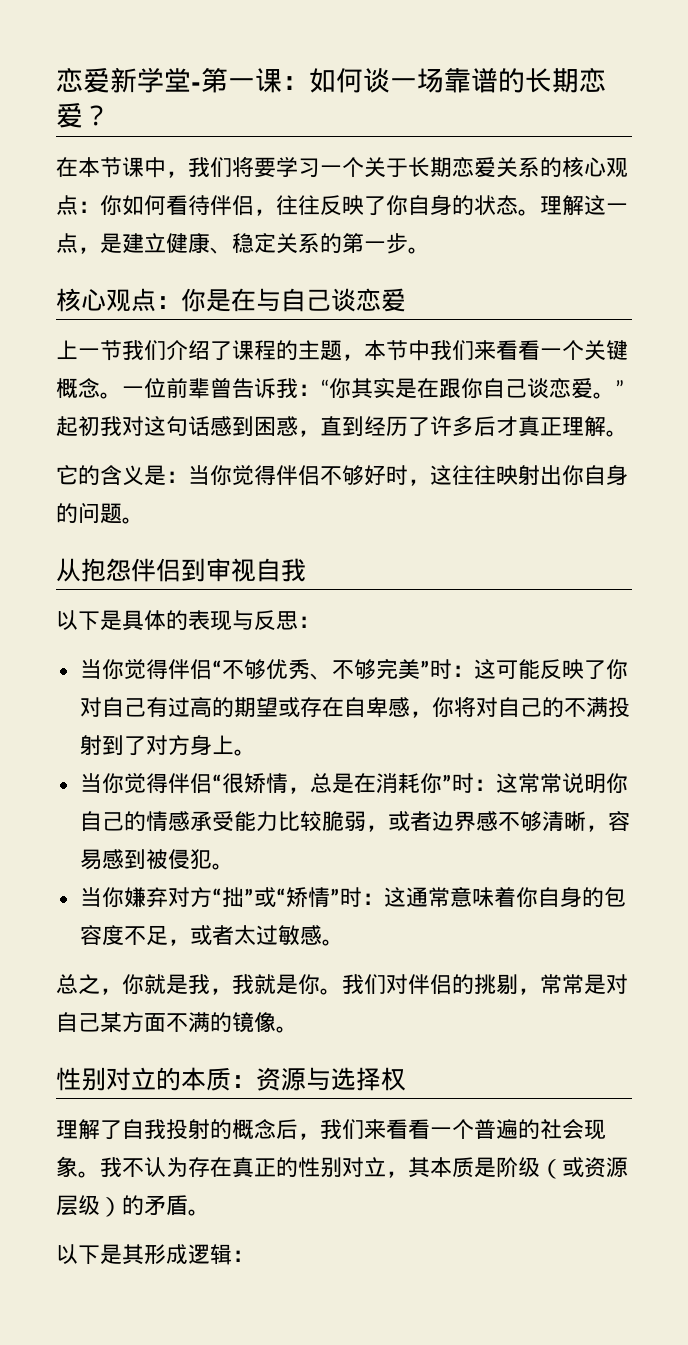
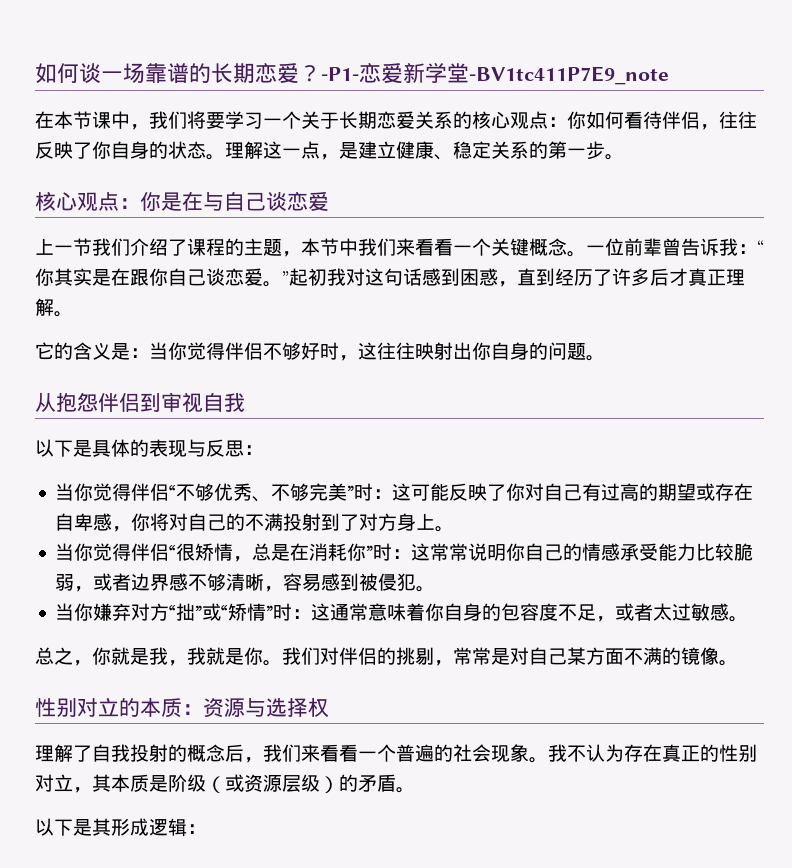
[56,67,309,93] 恋爱新学堂-第一课： -> (35, 73) none
(110, 115) none -> [321,63,669,85] -P1-恋爱新学堂-BV1tc411P7E9_note

